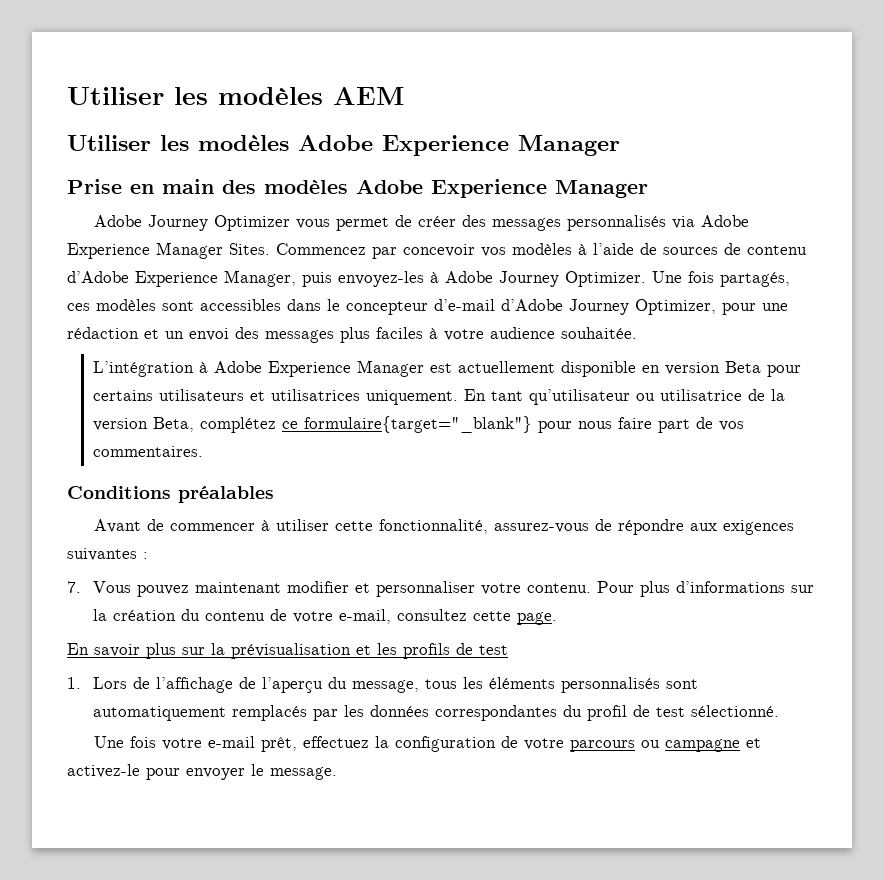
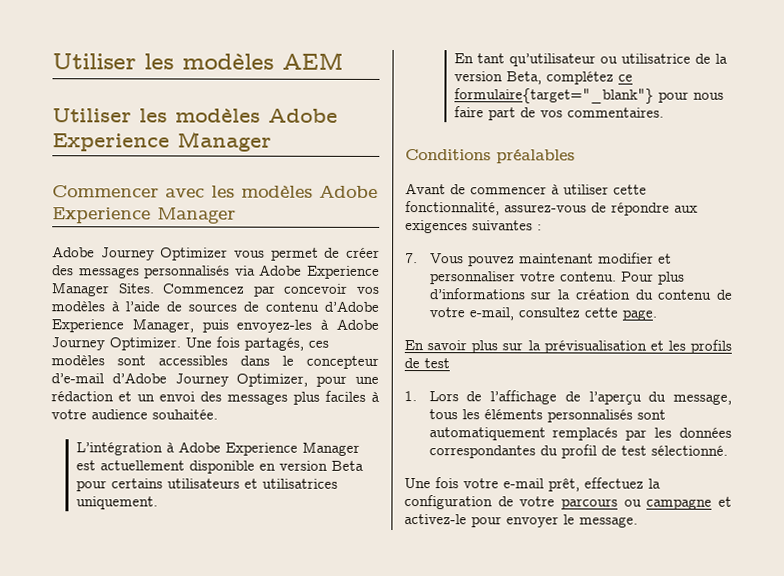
[67,179,256,194] Prise en main des -> [52,185,235,198] Commencer avec les
(459, 397) none -> (158, 503) //

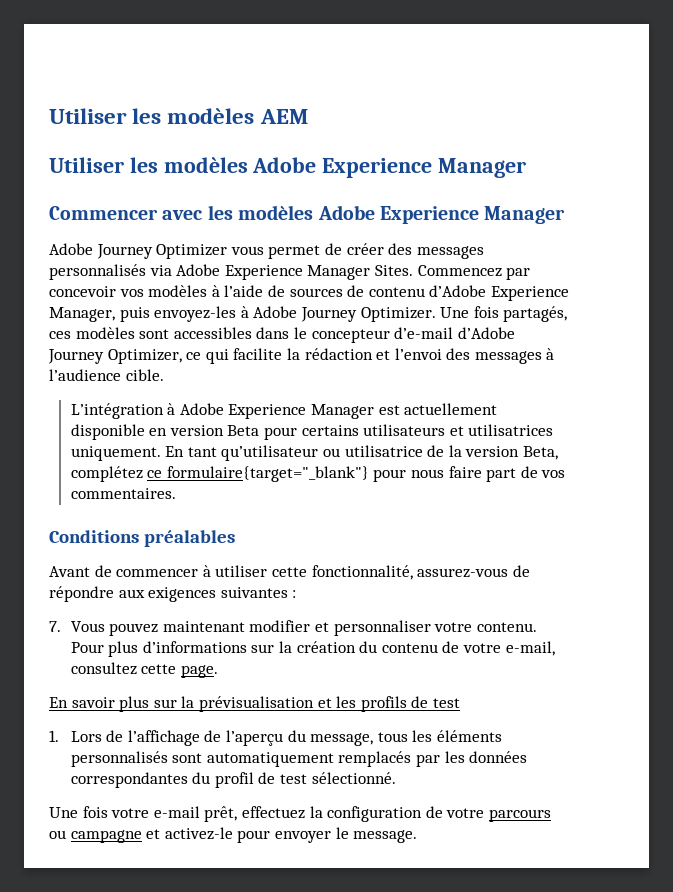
[316,375,379,387] [51,390,380,405] [51,409,218,420] pour une rédaction et un envoi des messages plus faciles à votre audience souhaitée. -> [186,348,555,364] [49,369,164,381] ce qui facilite la rédaction et l’envoi des messages à l’audience cible.
(158, 503) // -> (161, 453) none

